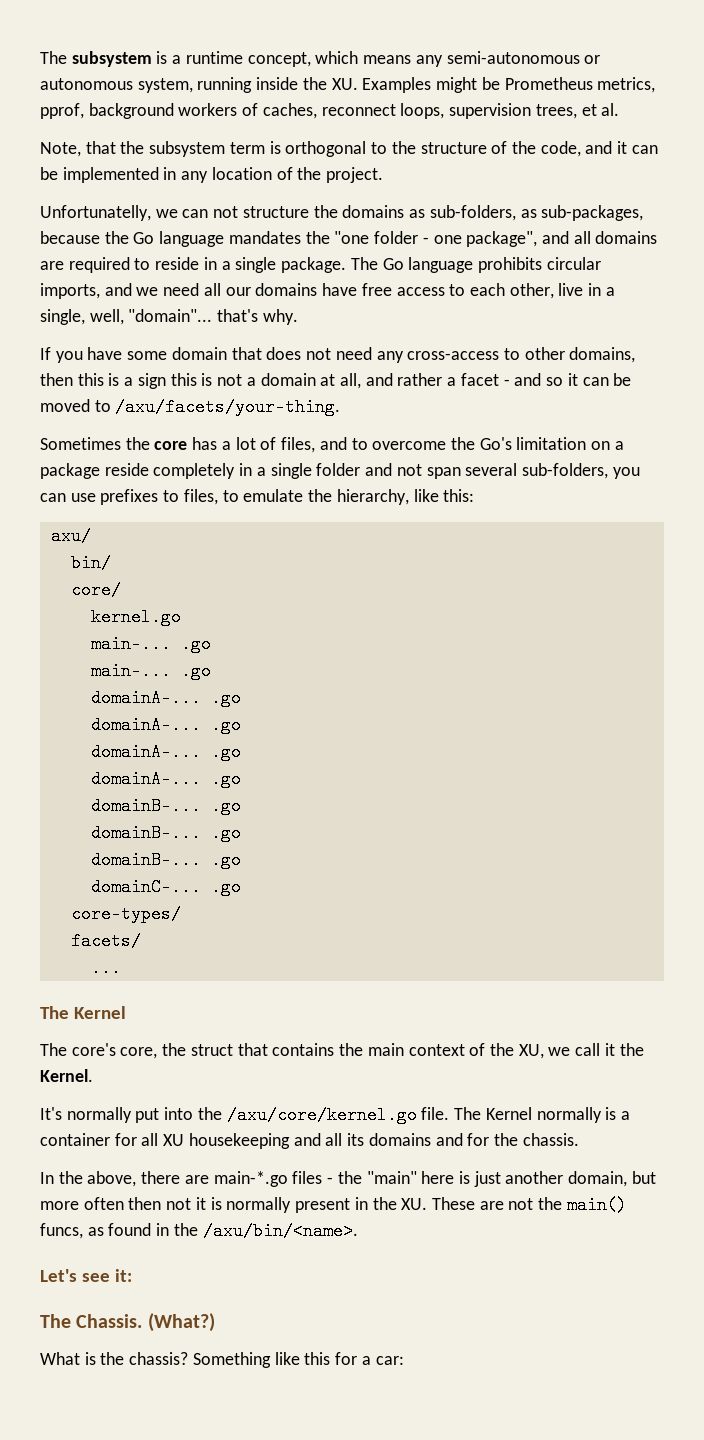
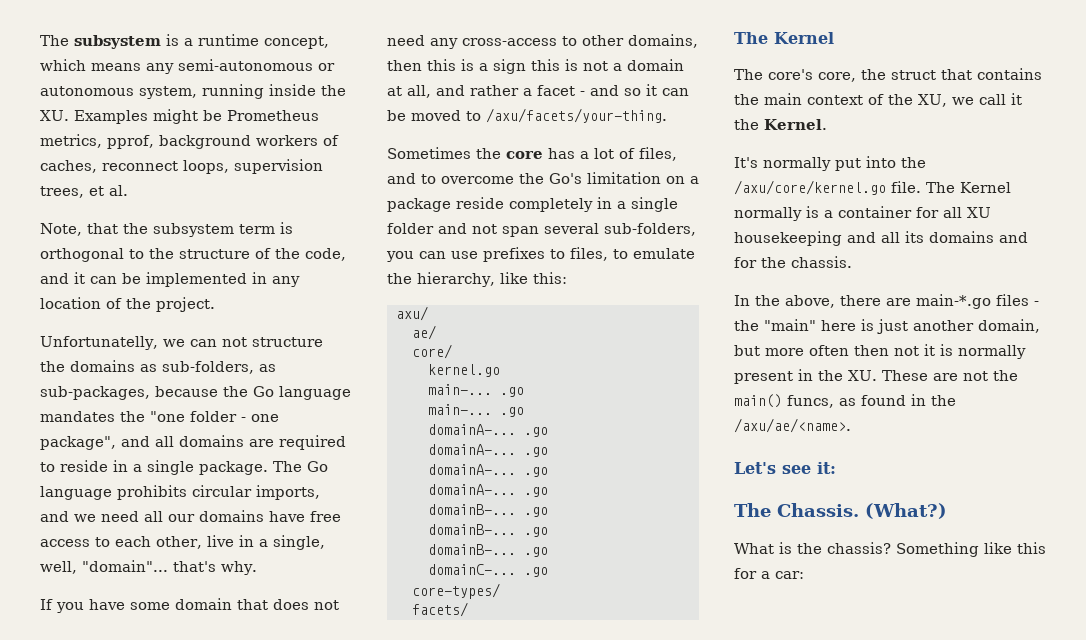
[70,554,111,572] bin/ -> [411,325,436,340] ae/
[90,959,121,977] // ... -> (468, 609) none
[202,1222,358,1240] /axu/bin/<name>. -> [734,418,851,433] /axu/ae/<name>.

